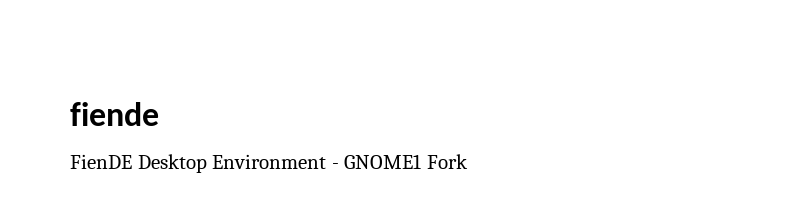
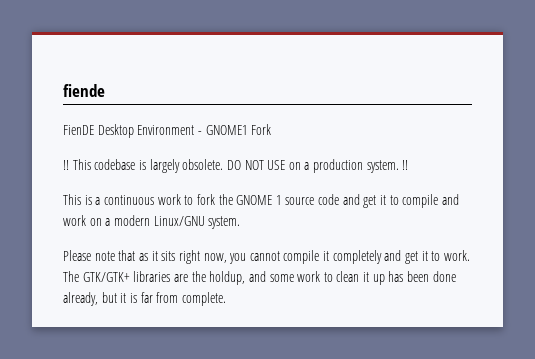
(468, 161) none -> [63,159,409,173] [63,194,459,208] [63,215,241,229] [63,250,470,264] [63,271,456,285] [63,292,226,306] // !! This codebase is largely obsolete. DO NOT USE on a production system. !! // This is a continuous work to fork the GNOME 1 source code and get it to compile and work on a modern Linux/GNU system. // Please note that as it sits right now, you cannot compile it completely and get it to work. The GTK/GTK+ libraries are the holdup, and some work to clean it up has been done already, but it is far from complete.

